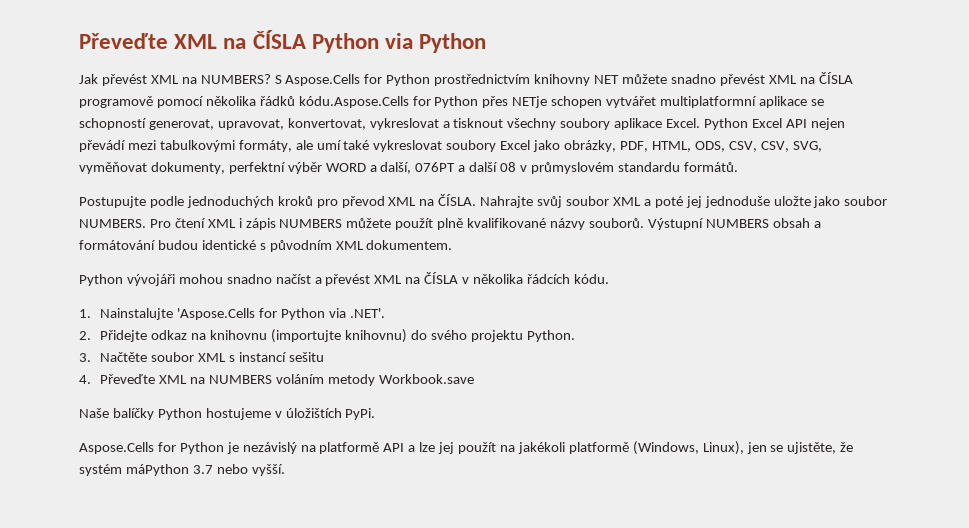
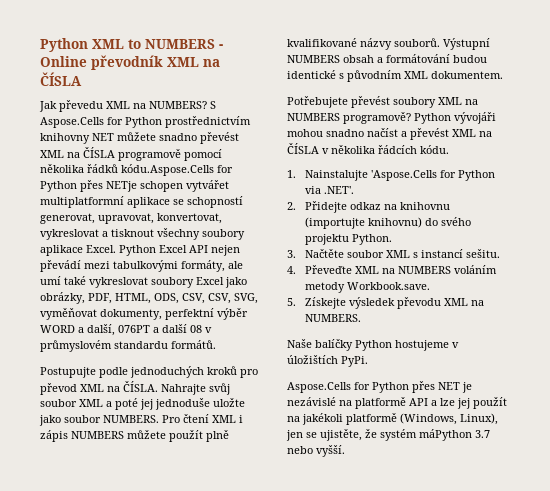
[79,30,487,53] Převeďte XML na ČÍSLA Python via Python -> [40,38,223,52] [40,55,220,70] [40,72,82,86] Python XML to NUMBERS - Online převodník XML na ČÍSLA
[101,74,147,86] převést -> [59,100,103,112] převedu
(453, 245) none -> [287,96,478,108] [287,112,411,124] Potřebujete převést soubory XML na NUMBERS programově?
[288,352,324,362] sešitu -> [465,249,500,258] sešitu.
[378,374,474,384] Workbook.save -> [346,282,430,290] [287,297,484,309] [304,314,361,322] Workbook.save. // 5. Získejte výsledek převodu XML na NUMBERS.
[226,442,297,454] je nezávislý -> [412,381,472,393] [287,397,336,406] přes NET je nezávislé

